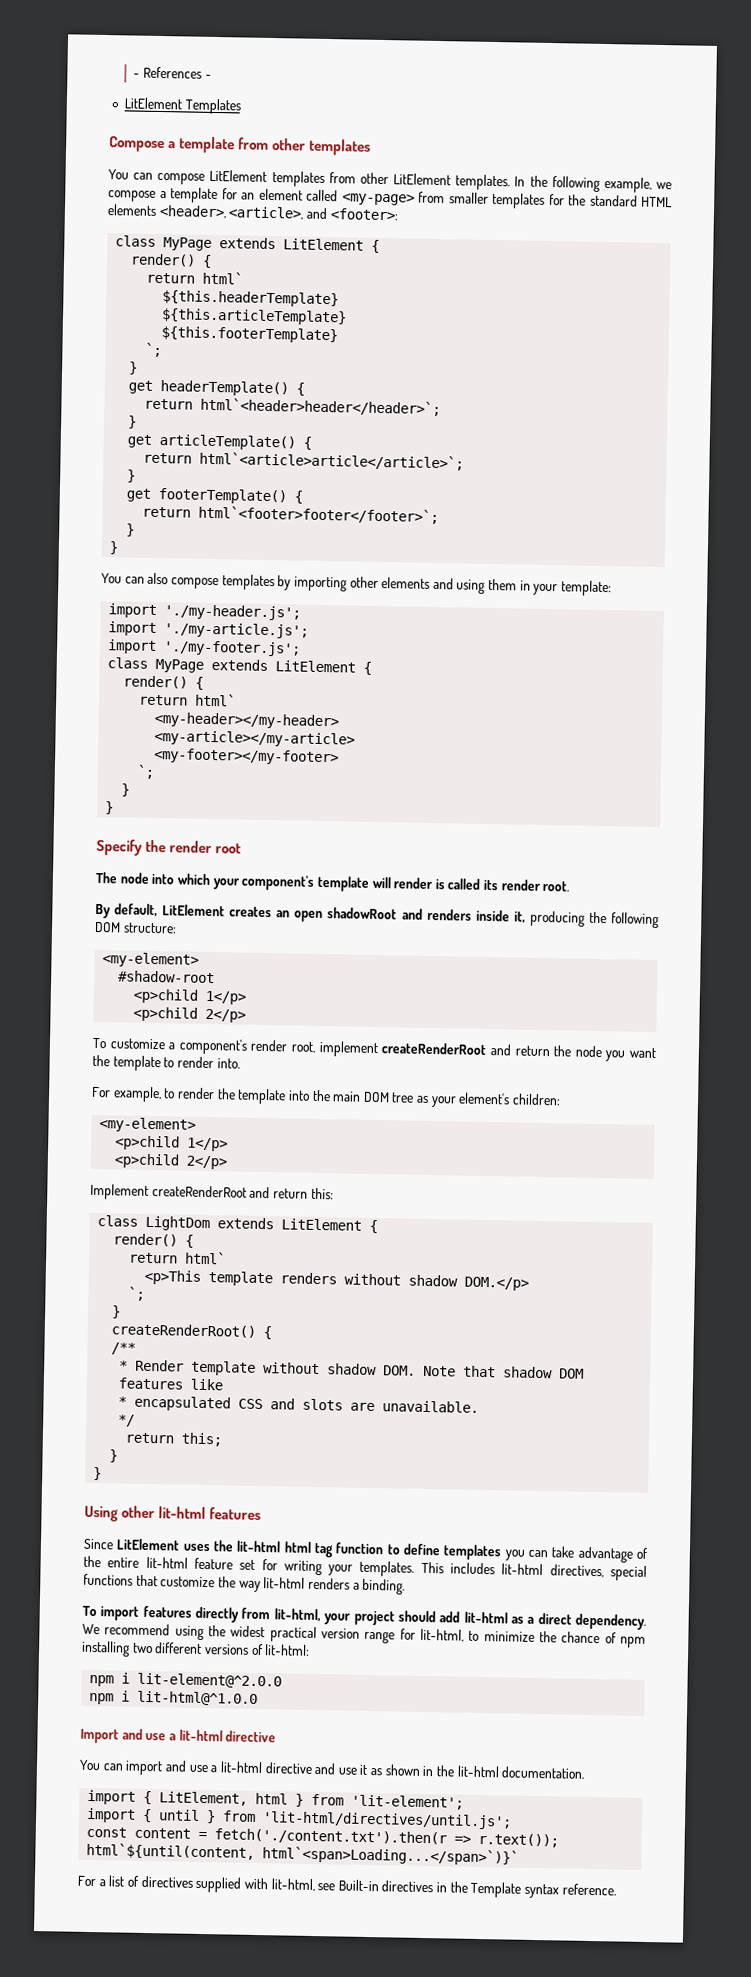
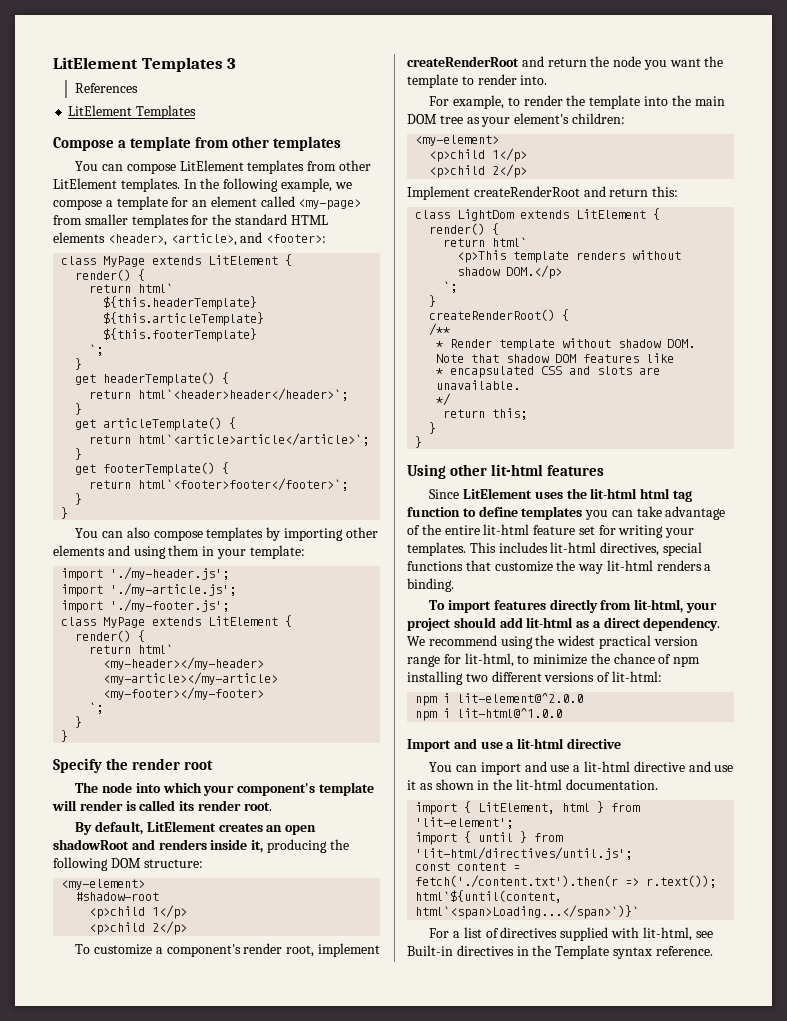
[133,73,141,78] - -> [53,57,237,72] LitElement Templates 3 //
[204,74,212,79] - -> (139, 88) none

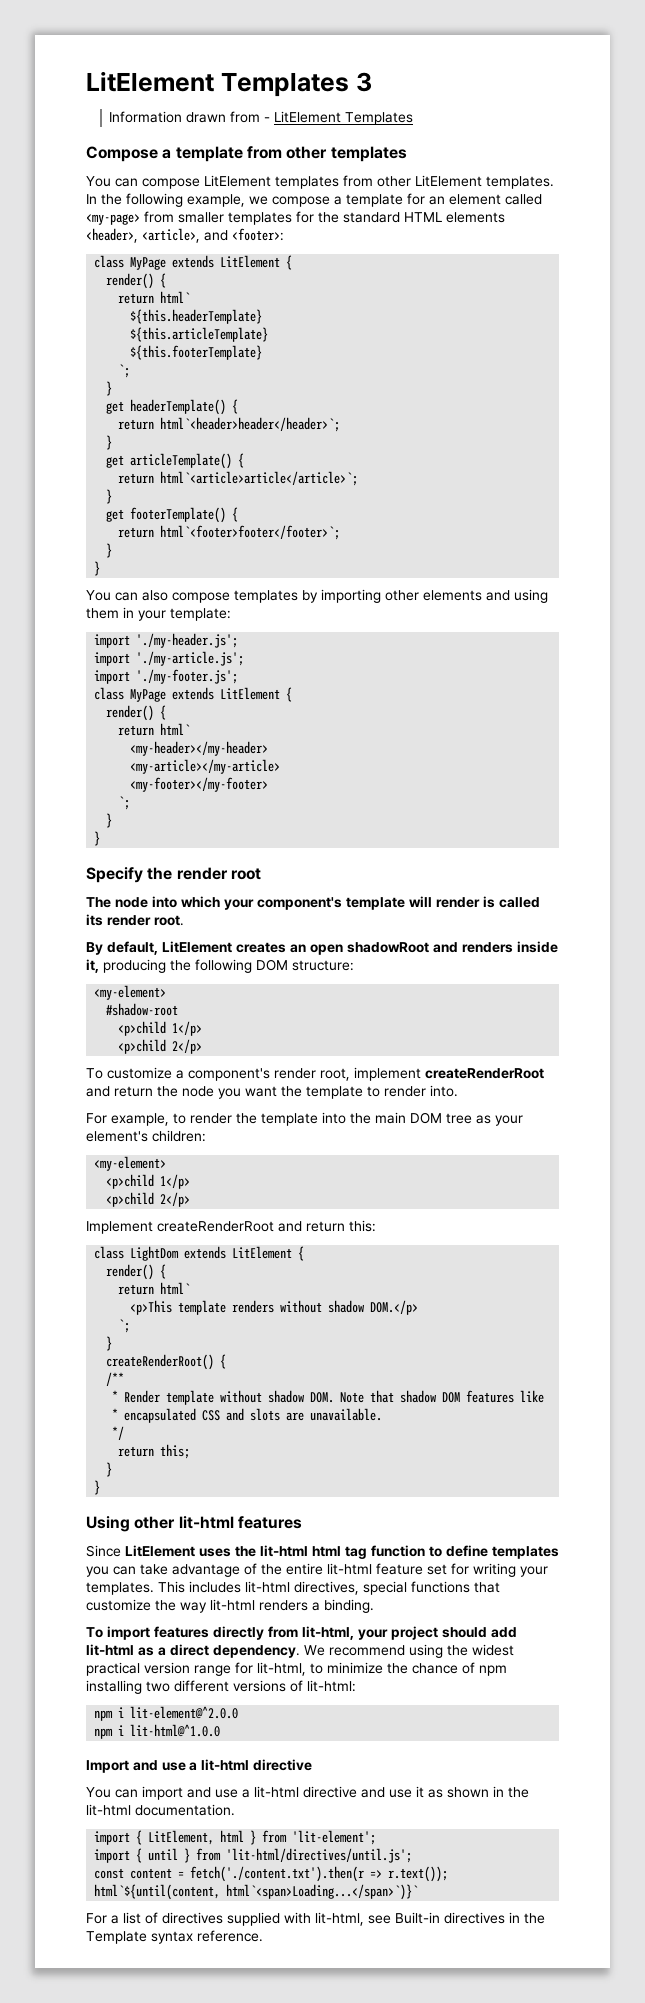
[75,83,139,93] References // -> [109,111,271,123] Information drawn from -

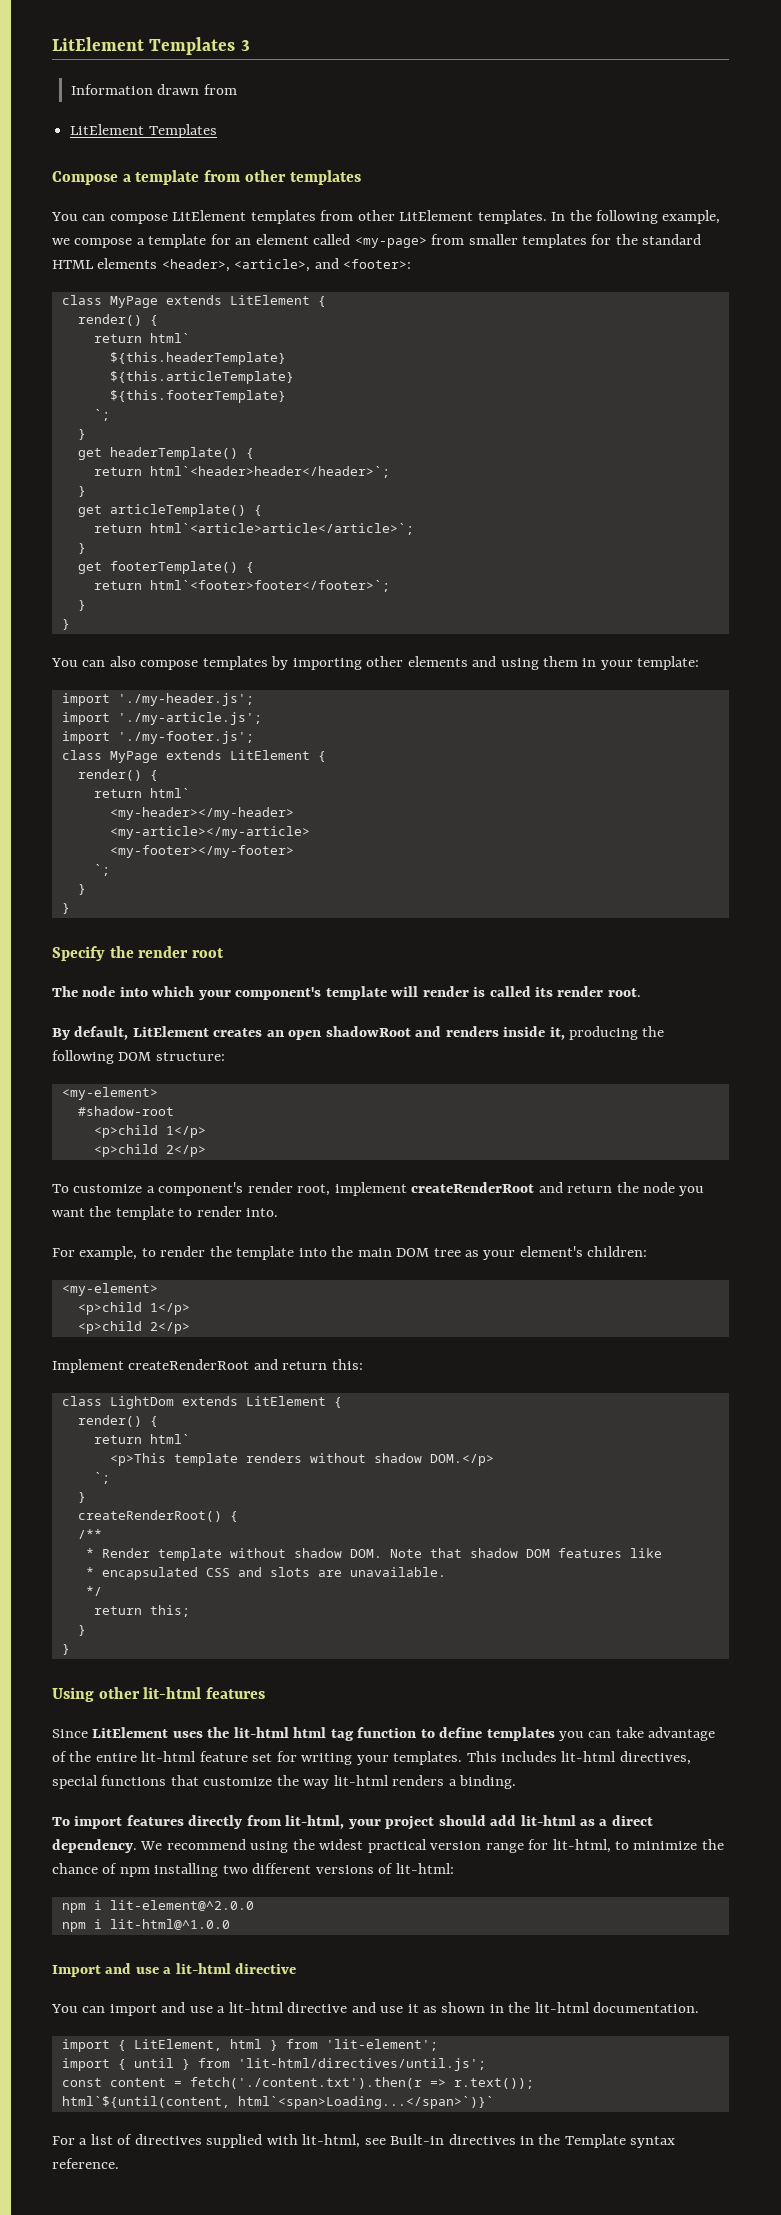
[264,117,271,122] - -> (237, 89) //

